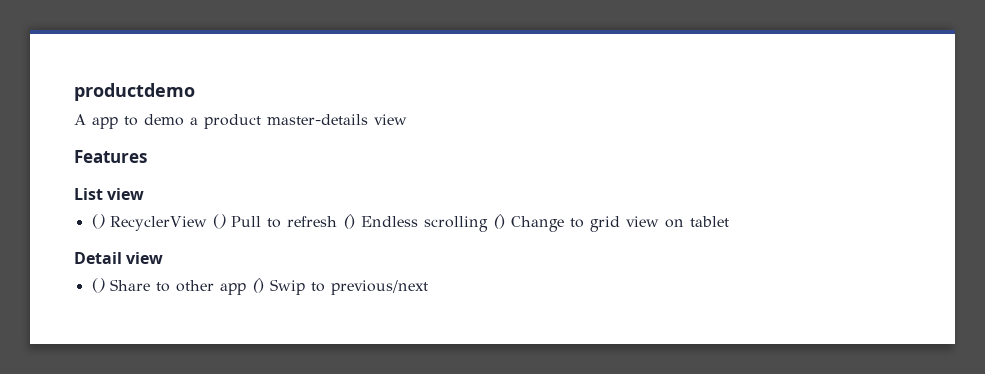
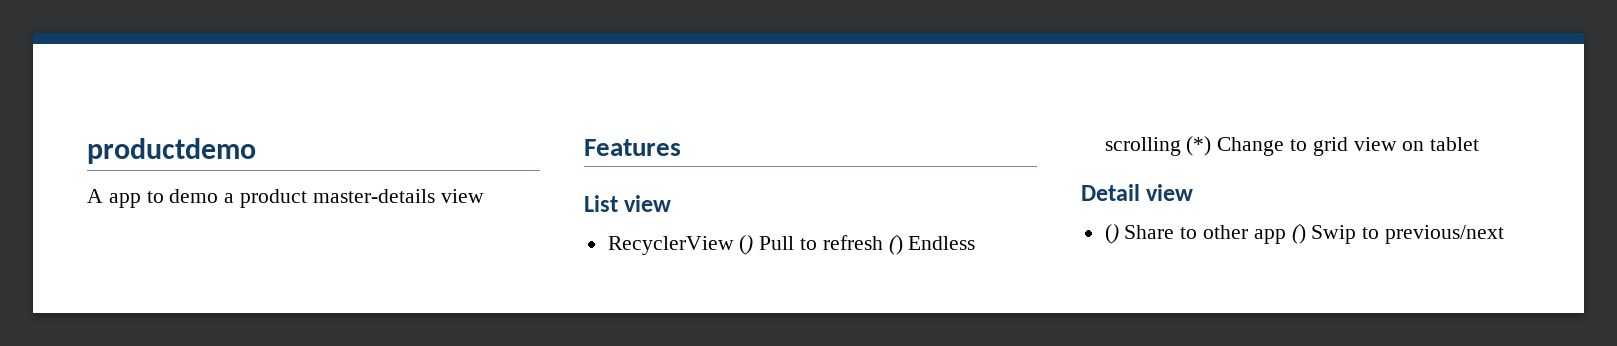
[91,214,105,229] () -> (672, 203) none
[492,214,505,229] () -> [1186,136,1212,156] (*)

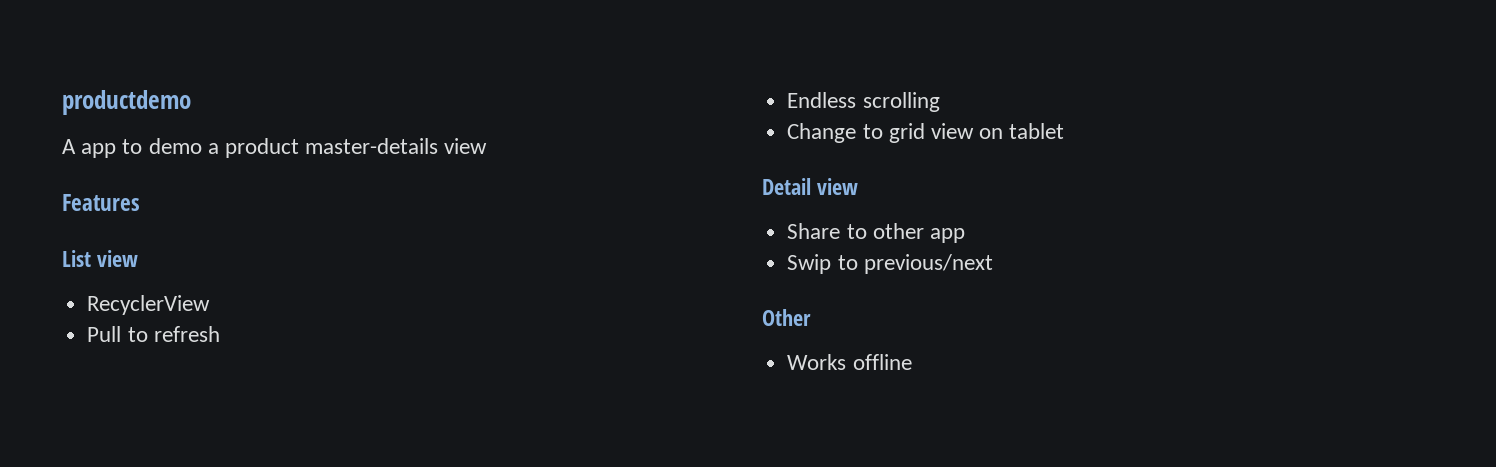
[739,235,754,255] () -> (211, 305) //
[888,235,903,255] () -> (220, 334) //
[1186,136,1212,156] (*) -> (940, 102) //
[1104,224,1119,244] () -> (858, 186) none
[1291,224,1306,244] () -> (965, 235) //
(1505, 234) none -> [762,309,811,326] [787,354,912,370] // Other // Works offline

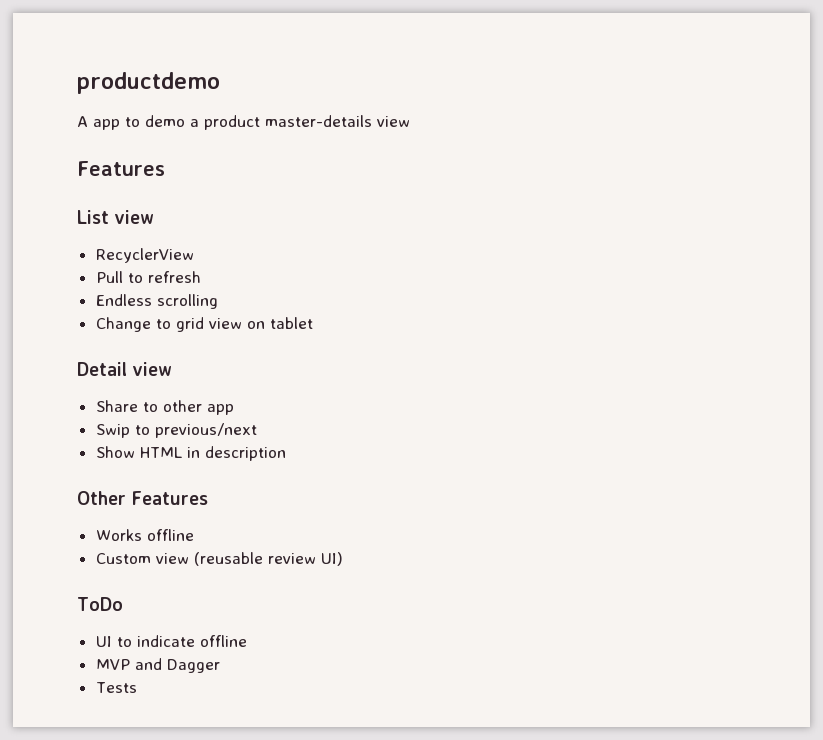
(993, 264) none -> [95,446,286,461] // Show HTML in description
(811, 317) none -> [131,491,209,505] Features
(912, 362) none -> [95,552,343,566] [77,597,123,611] [95,635,247,647] [95,658,220,673] [95,682,137,693] // Custom view (reusable review UI) // ToDo // UI to indicate offline // MVP and Dagger // Tests

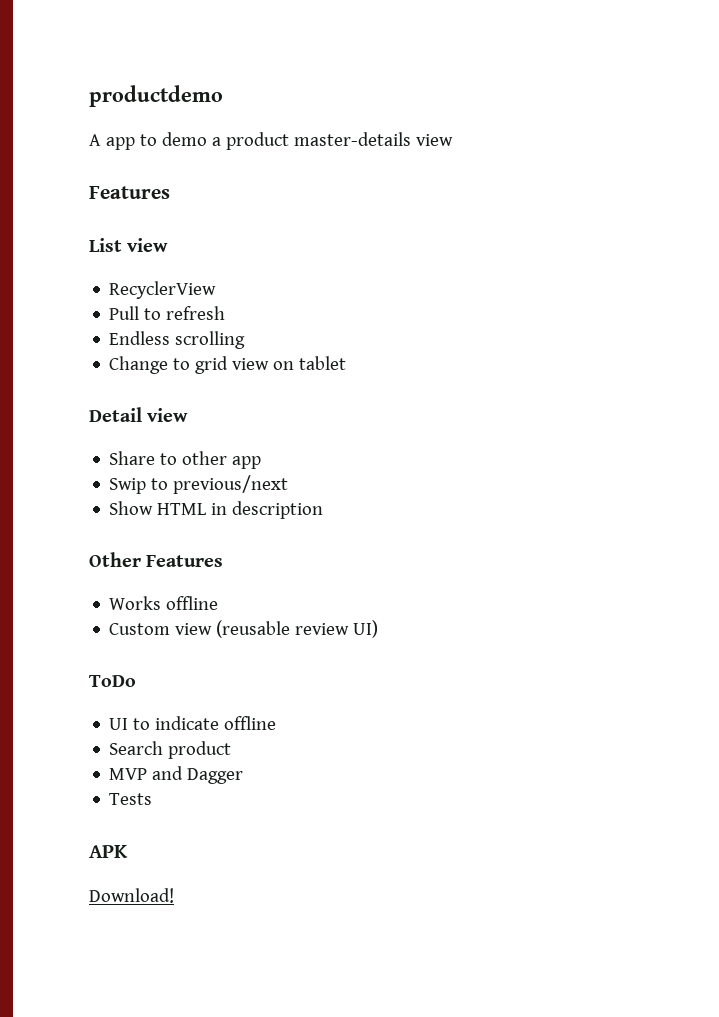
(247, 641) none -> [109,741,232,759] // Search product
(137, 687) none -> [89,845,128,858] [89,888,174,903] // APK // Download!

